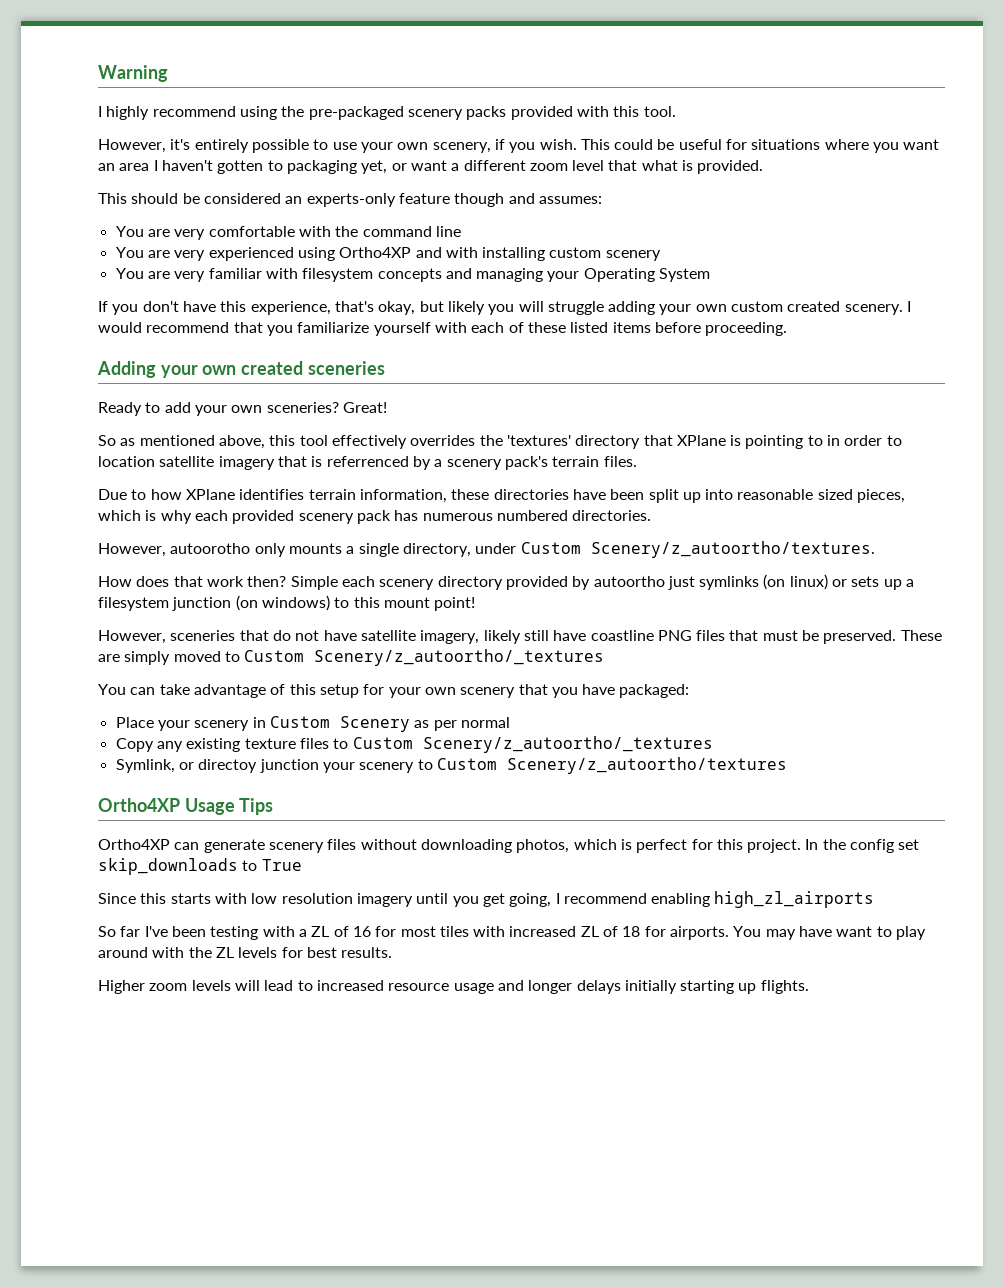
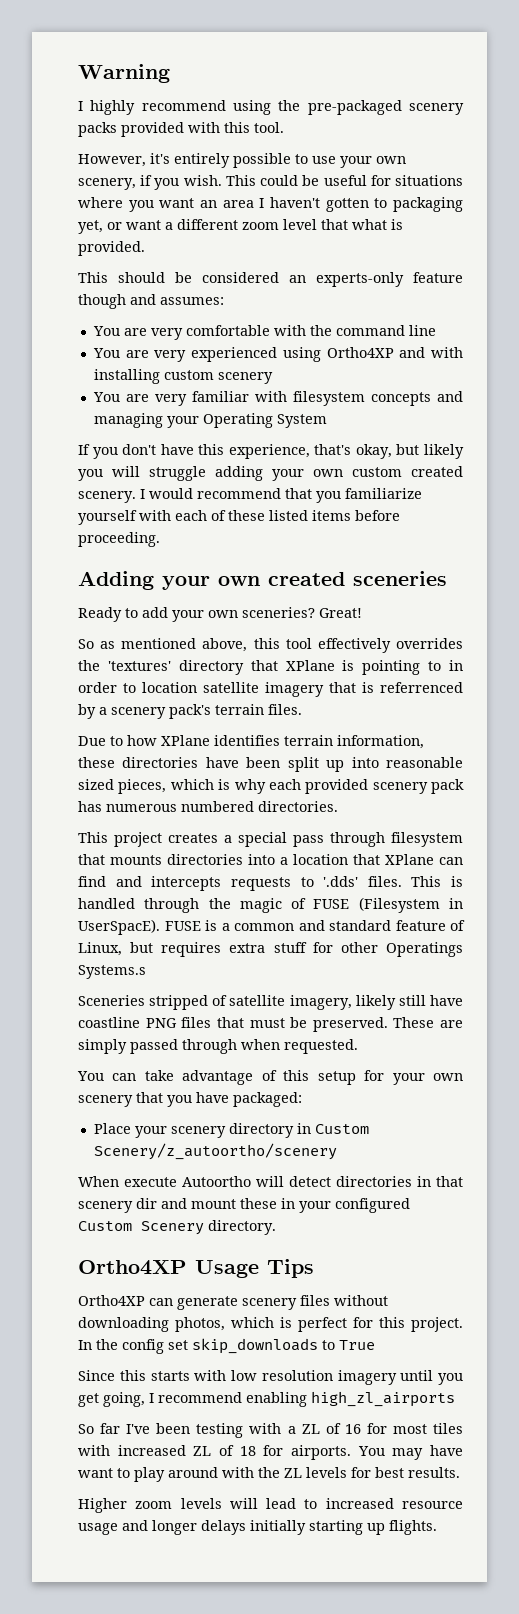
[98,541,875,558] [98,574,915,590] [98,595,476,611] [98,630,357,644] However, autoorotho only mounts a single directory, under Custom Scenery/z_autoortho/textures. // How does that work then? Simple each scenery directory provided by autoortho just symlinks (on linux) or sets up a filesystem junction (on windows) to this mount point! // However, sceneries that do not have -> [78,832,463,847] [78,854,463,865] [78,876,463,891] [78,897,463,913] [78,919,465,935] [78,942,463,957] [78,965,146,979] [78,995,228,1010] This project creates a special pass through filesystem that mounts directories into a location that XPlane can find and intercepts requests to '.dds' files. This is handled through the magic of FUSE (Filesystem in UserSpacE). FUSE is a common and standard feature of Linux, but requires extra stuff for other Operatings Systems.s // Sceneries stripped of
[173,649,605,666] moved to Custom Scenery/z_autoortho/_textures -> [130,1039,358,1054] passed through when requested.
(250, 725) none -> [228,1123,294,1138] directory
[339,716,510,732] [115,736,713,753] [115,757,787,774] Scenery as per normal // Copy any existing texture files to Custom Scenery/z_autoortho/_textures // Symlink, or directoy junction your scenery to Custom Scenery/z_autoortho/textures -> [93,1143,337,1160] [78,1176,463,1187] [78,1198,410,1213] [78,1220,276,1235] Scenery/z_autoortho/scenery // When execute Autoortho will detect directories in that scenery dir and mount these in your configured Custom Scenery directory.

